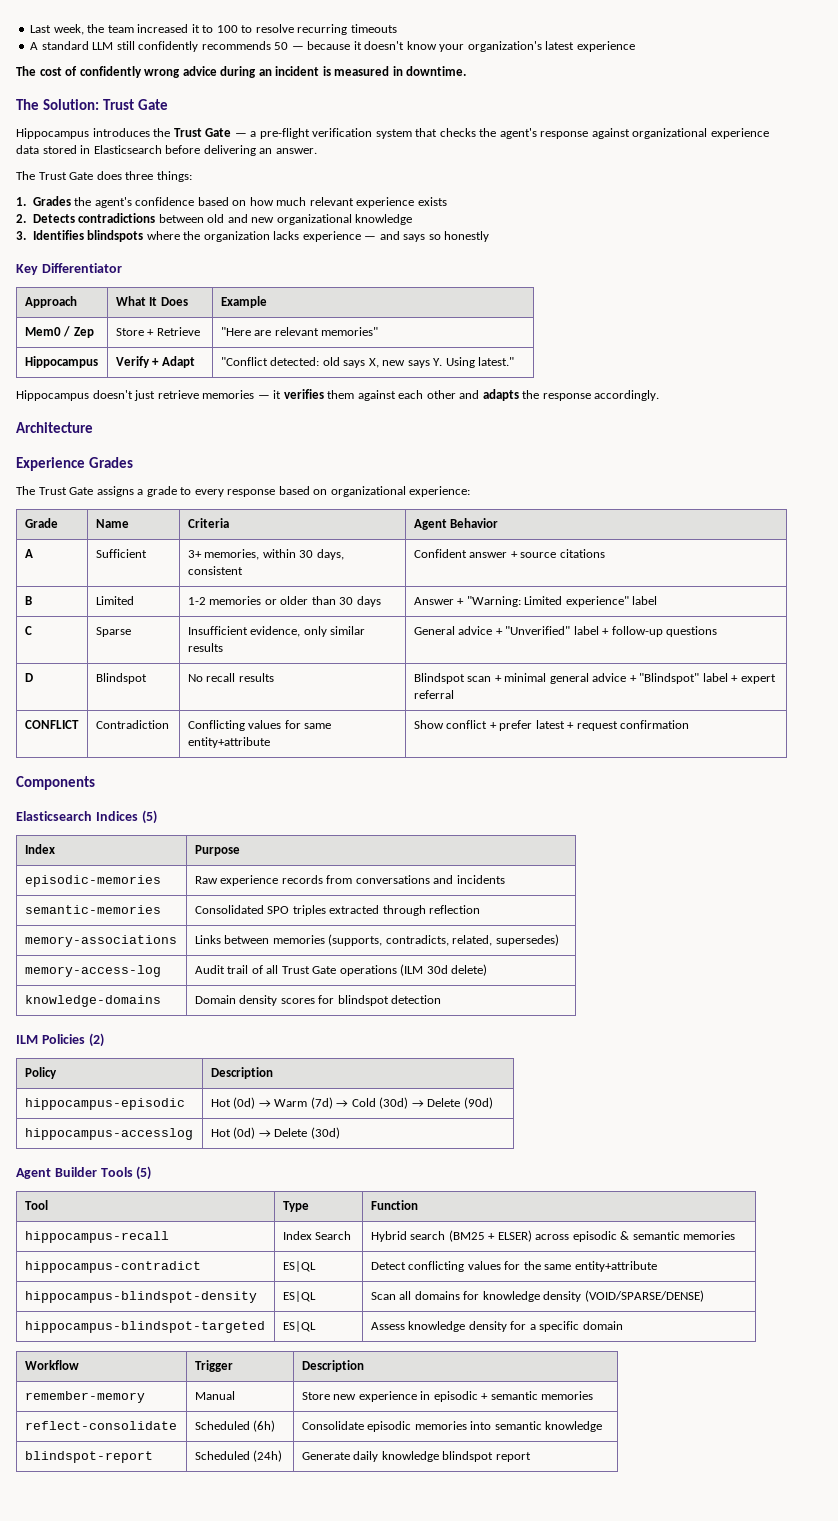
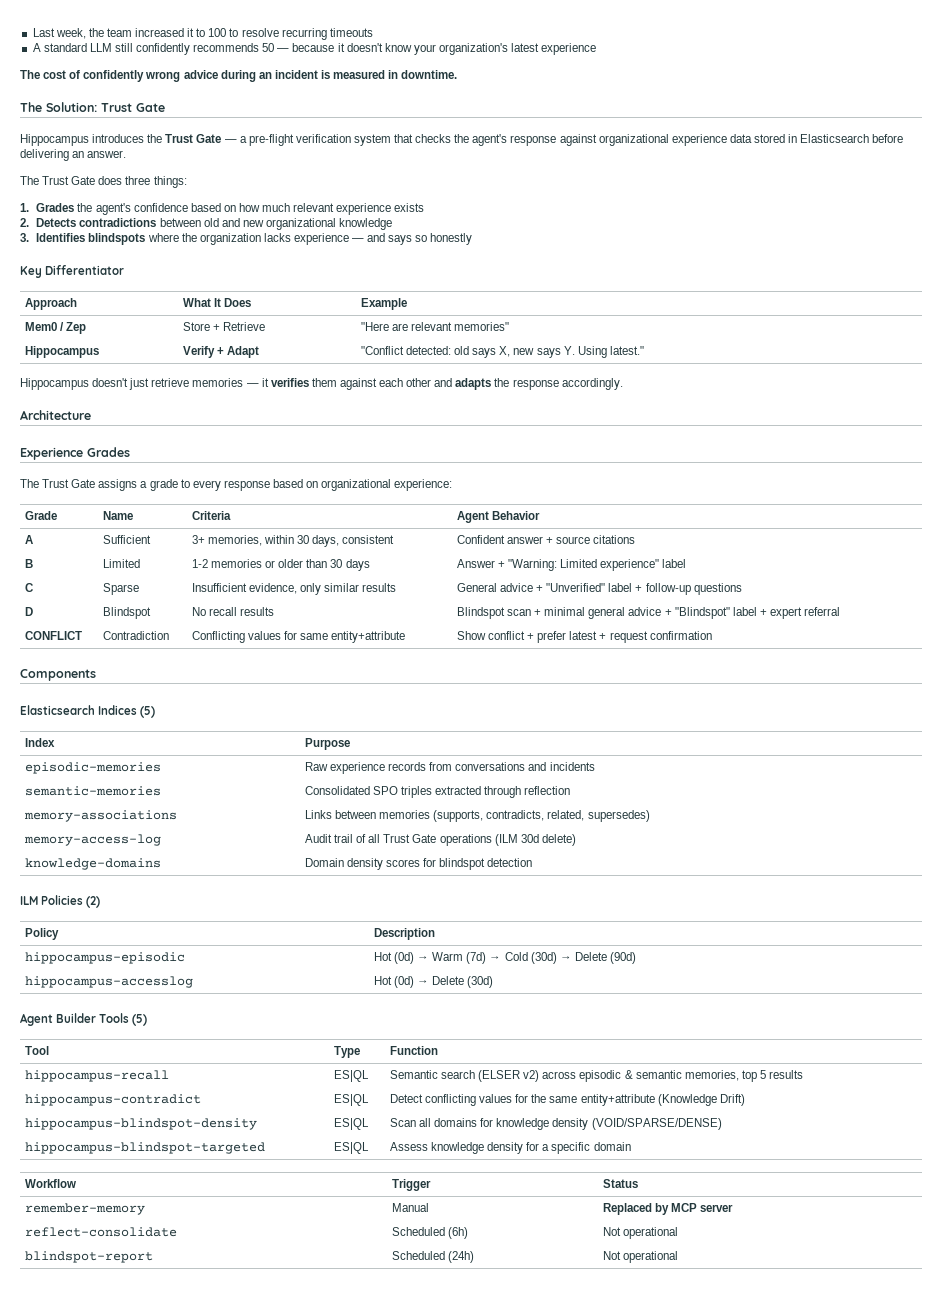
[282,1231,352,1240] [370,1230,736,1242] Index Search | Hybrid search (BM25 + ELSER) across episodic & semantic memories -> [333,1070,369,1082] [389,1070,804,1082] ES|QL | Semantic search (ELSER v2) across episodic & semantic memories, top 5 results
(657, 1266) none -> [657,1094,745,1106] (Knowledge Drift)
[301,1360,364,1372] Description -> [602,1179,638,1188] Status
[301,1391,594,1402] [24,1421,177,1430] [194,1420,276,1432] [301,1421,603,1432] [24,1451,153,1463] [194,1450,283,1462] [301,1451,531,1462] Store new experience in episodic + semantic memories // reflect-consolidate | Scheduled (6h) | Consolidate episodic memories into semantic knowledge // blindspot-report | Scheduled (24h) | Generate daily knowledge blindspot report -> [602,1203,734,1215] [24,1227,177,1237] [391,1227,469,1239] [602,1227,679,1239] [24,1251,153,1263] [391,1251,475,1263] [602,1251,679,1263] Replaced by MCP server // reflect-consolidate | Scheduled (6h) | Not operational // blindspot-report | Scheduled (24h) | Not operational

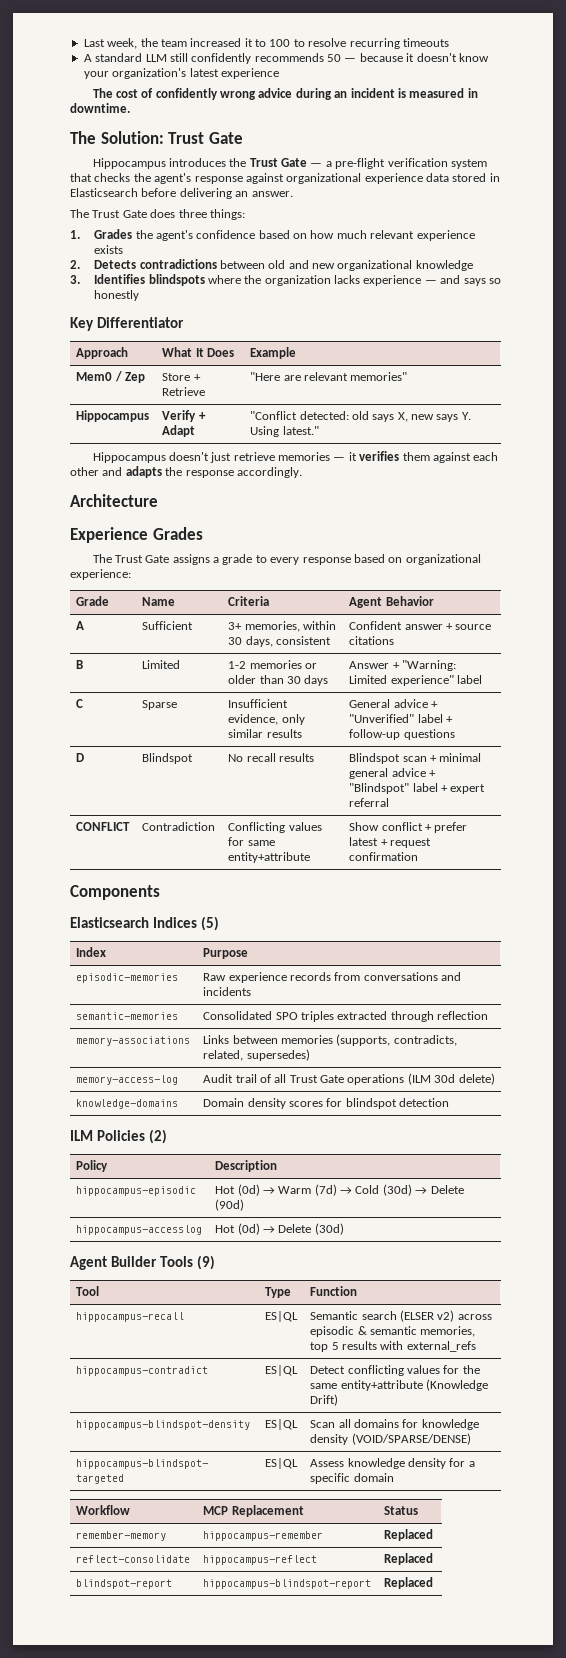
[132,1014,148,1026] (5) -> [196,1255,215,1270] (9)
(804, 1074) none -> [380,1341,476,1352] with external_refs
[391,1179,431,1191] Trigger -> [203,1505,304,1517] MCP Replacement
[391,1203,429,1212] [602,1203,734,1215] [24,1227,177,1237] [391,1227,469,1239] [602,1227,679,1239] [24,1251,153,1263] [391,1251,475,1263] [602,1251,679,1263] Manual | Replaced by MCP server // reflect-consolidate | Scheduled (6h) | Not operational // blindspot-report | Scheduled (24h) | Not operational -> [203,1531,324,1541] [384,1529,434,1541] [76,1555,191,1563] [203,1555,318,1565] [384,1553,434,1565] [76,1579,173,1589] [203,1579,372,1589] [384,1577,434,1589] hippocampus-remember | Replaced // reflect-consolidate | hippocampus-reflect | Replaced // blindspot-report | hippocampus-blindspot-report | Replaced

